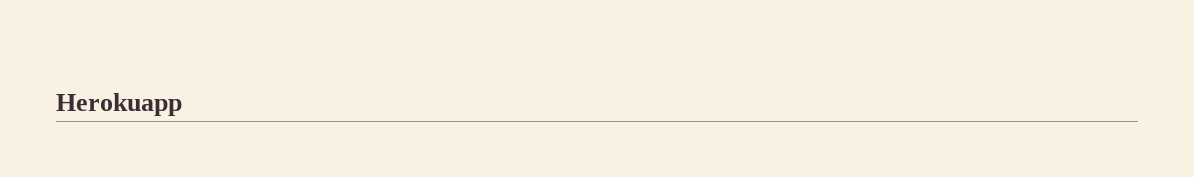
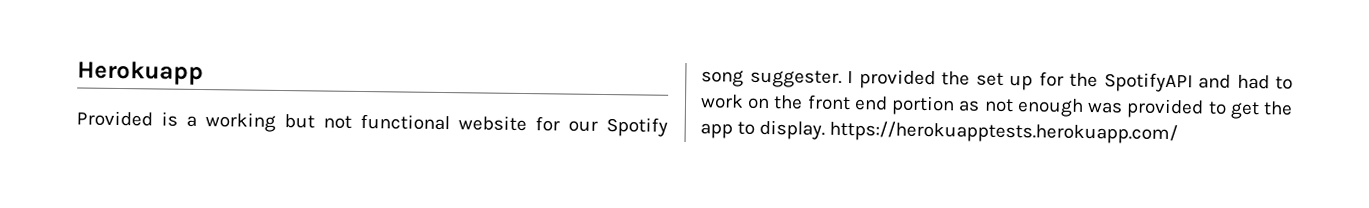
(182, 104) none -> [76,110,668,137] [701,69,1293,93] [700,94,1293,120] [700,119,1179,145] // Provided is a working but not functional website for our Spotify song suggester. I provided the set up for the SpotifyAPI and had to work on the front end portion as not enough was provided to get the app to display. https://herokuapptests.herokuapp.com/

